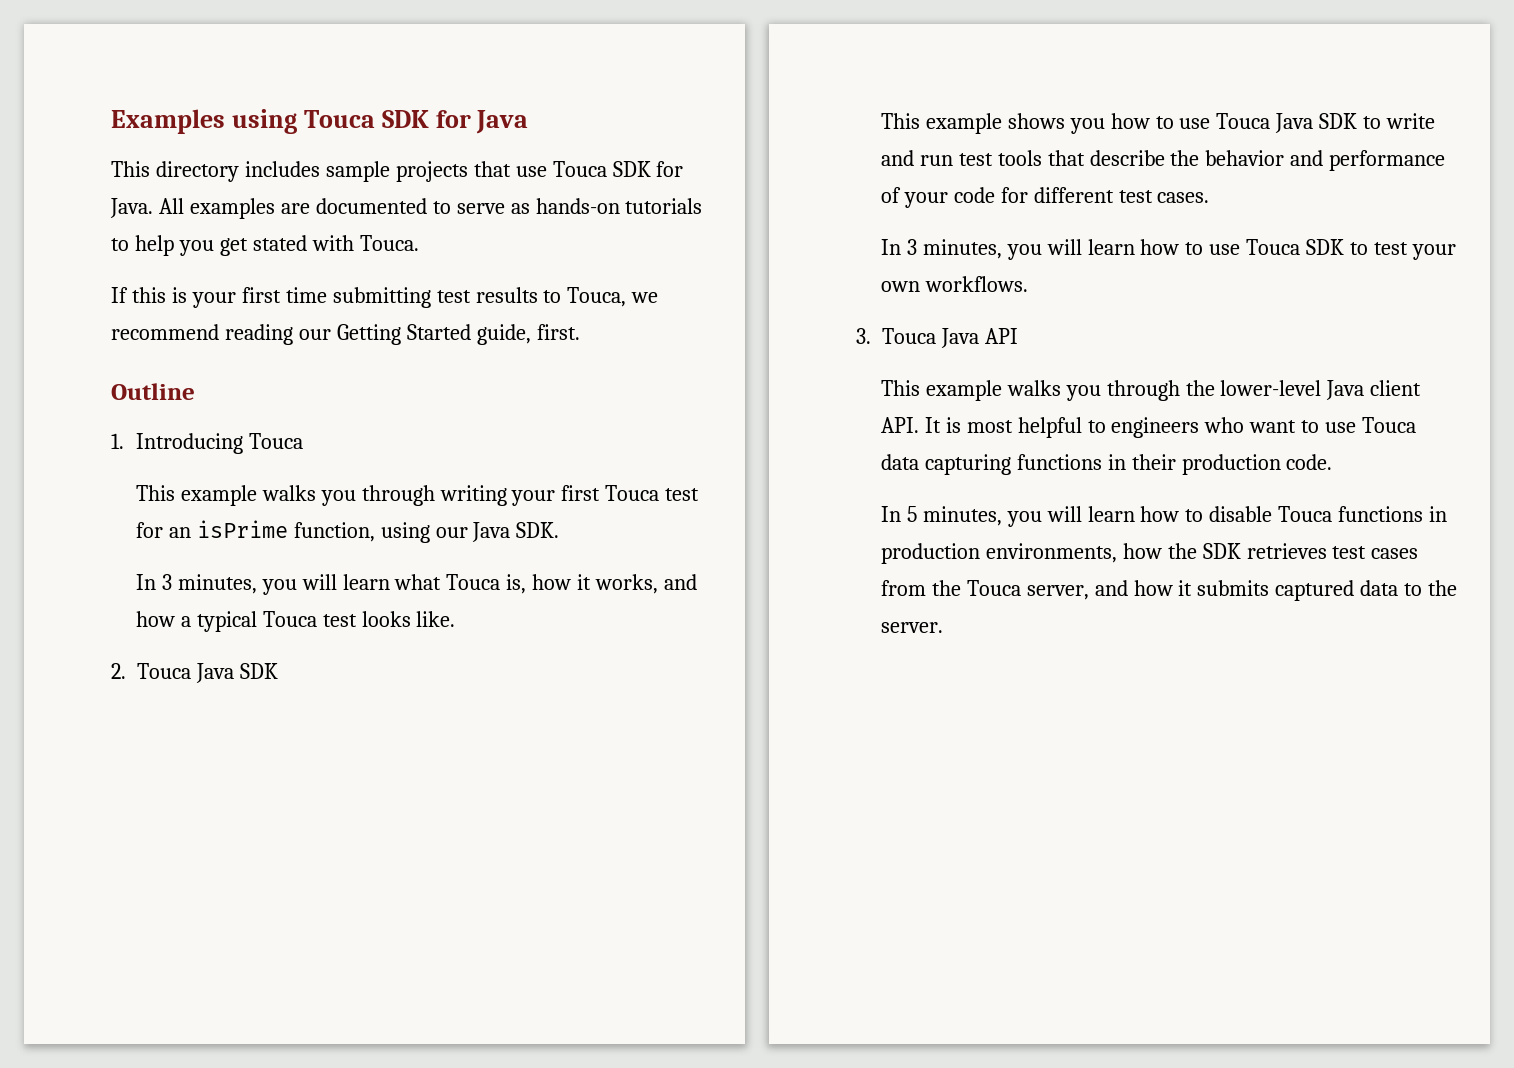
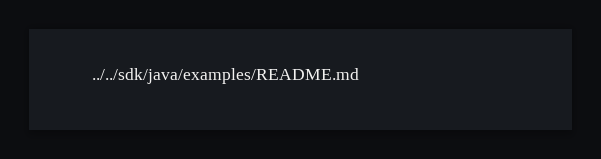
[111,109,529,134] [111,161,684,182] [110,198,703,219] [111,235,419,256] [111,287,659,308] [111,324,580,345] [111,383,195,400] [111,433,303,454] [135,485,700,506] [135,520,560,543] [135,574,698,595] [135,611,456,632] [111,663,278,683] [880,113,1436,134] [880,150,1446,171] [880,187,1210,208] [880,239,1457,260] [880,276,1028,292] [856,328,1018,348] [880,380,1422,401] [880,417,1417,438] [880,454,1333,475] [880,506,1448,527] [880,543,1419,564] [880,580,1458,601] [880,622,943,633] Examples using Touca SDK for Java // This directory includes sample projects that use Touca SDK for Java. All examples are documented to serve as hands-on tutorials to help you get stated with Touca. // If this is your first time submitting test results to Touca, we recommend reading our Getting Started guide, first. // Outline // 1. Introducing Touca // This example walks you through writing your first Touca test for an isPrime function, using our Java SDK. // In 3 minutes, you will learn what Touca is, how it works, and how a typical Touca test looks like. // 2. Touca Java SDK // This example shows you how to use Touca Java SDK to write and run test tools that describe the behavior and performance of your code for different test cases. // In 3 minutes, you will learn how to use Touca SDK to test your own workflows. // 3. Touca Java API // This example walks you through the lower-level Java client API. It is most helpful to engineers who want to use Touca data capturing functions in their production code. // In 5 minutes, you will learn how to disable Touca functions in production environments, how the SDK retrieves test cases from the Touca server, and how it submits captured data to the server. -> [92,68,359,84] ../../sdk/java/examples/README.md

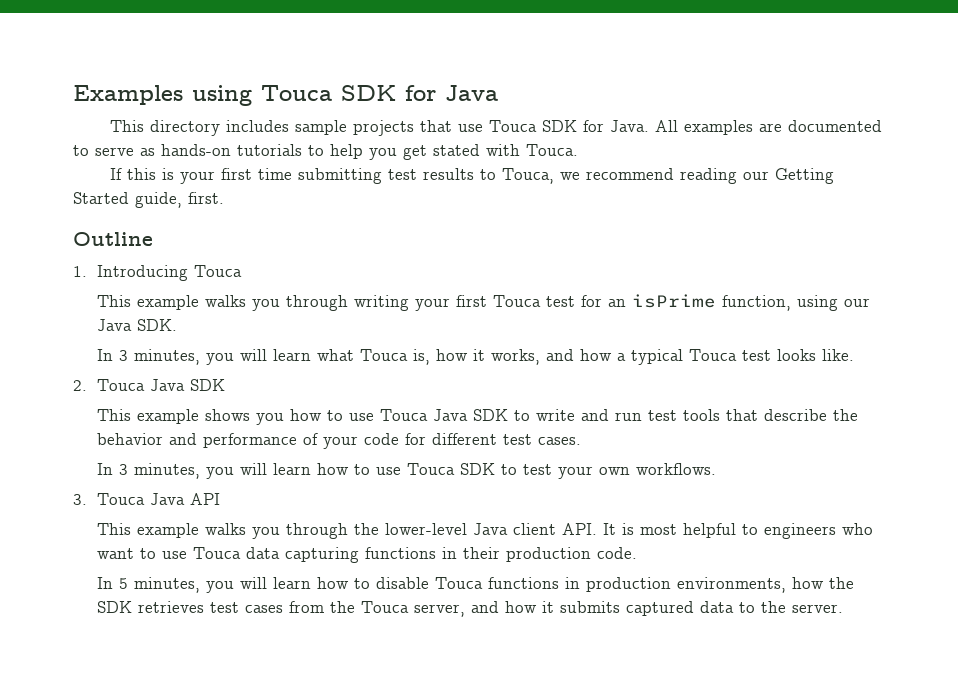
[92,68,359,84] ../../sdk/java/examples/README.md -> [73,85,498,106] [109,120,882,136] [73,144,578,160] [109,168,834,184] [73,192,224,208] [73,232,153,246] [73,265,242,281] [96,294,870,311] [96,319,177,331] [96,349,854,365] [73,379,225,391] [96,409,858,425] [96,433,581,449] [96,463,716,479] [73,493,220,505] [96,523,873,539] [96,547,637,563] [96,577,854,593] [96,601,843,617] Examples using Touca SDK for Java // This directory includes sample projects that use Touca SDK for Java. All examples are documented to serve as hands-on tutorials to help you get stated with Touca. // If this is your first time submitting test results to Touca, we recommend reading our Getting Started guide, first. // Outline // 1. Introducing Touca // This example walks you through writing your first Touca test for an isPrime function, using our Java SDK. // In 3 minutes, you will learn what Touca is, how it works, and how a typical Touca test looks like. // 2. Touca Java SDK // This example shows you how to use Touca Java SDK to write and run test tools that describe the behavior and performance of your code for different test cases. // In 3 minutes, you will learn how to use Touca SDK to test your own workflows. // 3. Touca Java API // This example walks you through the lower-level Java client API. It is most helpful to engineers who want to use Touca data capturing functions in their production code. // In 5 minutes, you will learn how to disable Touca functions in production environments, how the SDK retrieves test cases from the Touca server, and how it submits captured data to the server.

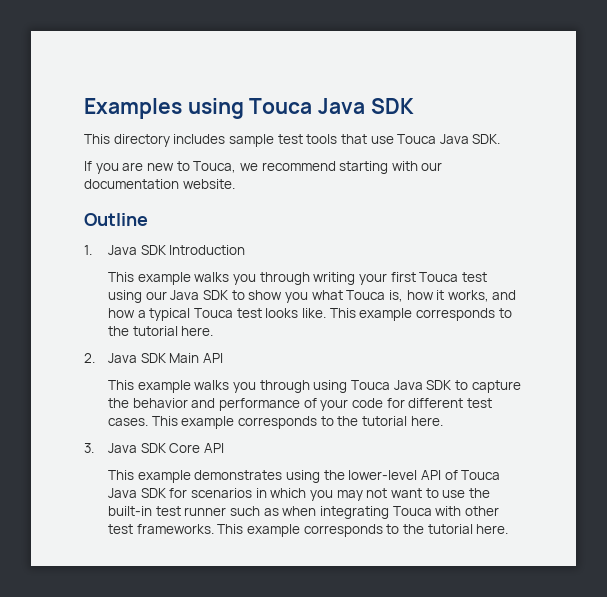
[341,85,498,101] SDK for Java -> [318,98,414,114] Java SDK
[352,120,414,136] projects -> [277,134,338,144] test tools
[541,120,882,135] [73,144,578,160] [109,168,834,184] [73,192,224,208] SDK for Java. All examples are documented to serve as hands-on tutorials to help you get stated with Touca. // If this is your first time submitting test results to Touca, we recommend reading our Getting Started guide, first. -> [439,134,501,144] [84,161,443,174] [84,179,235,189] Java SDK. // If you are new to Touca, we recommend starting with our documentation website.
[96,265,242,281] Introducing Touca -> [108,245,246,255] Java SDK Introduction
[580,294,870,311] [96,319,177,331] [96,349,311,365] for an isPrime function, using our Java SDK. // In 3 minutes, you will learn -> [108,290,308,303] using our Java SDK to show you
(854, 355) none -> [329,308,512,321] [108,326,214,336] This example corresponds to the tutorial here.
[96,379,225,391] [96,409,827,425] Touca Java SDK // This example shows you how to use Touca Java SDK to write and run test tools that describe -> [108,353,224,363] [108,380,521,393] Java SDK Main API // This example walks you through using Touca Java SDK to capture
[96,463,716,479] [73,493,220,505] [96,523,873,539] [96,547,637,563] [96,577,854,593] [96,601,843,617] // In 3 minutes, you will learn how to use Touca SDK to test your own workflows. // 3. Touca Java API // This example walks you through the lower-level Java client API. It is most helpful to engineers who want to use Touca data capturing functions in their production code. // In 5 minutes, you will learn how to disable Touca functions in production environments, how the SDK retrieves test cases from the Touca server, and how it submits captured data to the server. -> [151,416,443,429] [84,443,225,453] [108,470,501,483] [108,488,490,501] [108,506,499,519] [108,524,509,537] This example corresponds to the tutorial here. // 3. Java SDK Core API // This example demonstrates using the lower-level API of Touca Java SDK for scenarios in which you may not want to use the built-in test runner such as when integrating Touca with other test frameworks. This example corresponds to the tutorial here.

